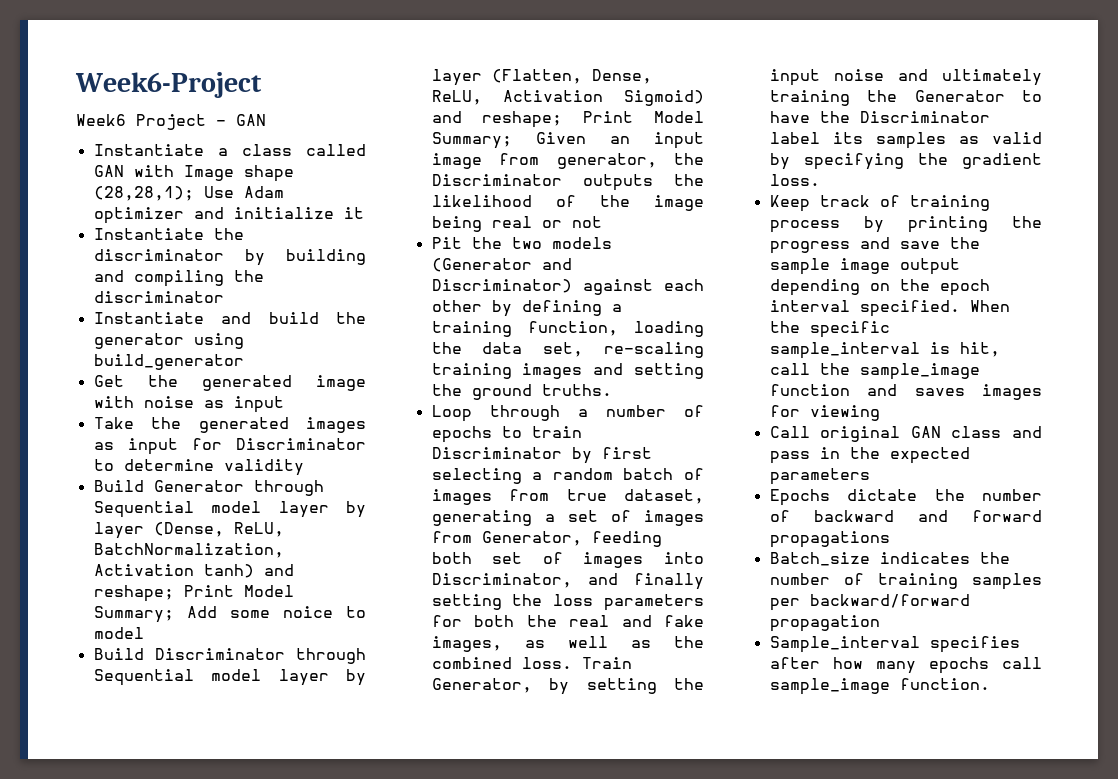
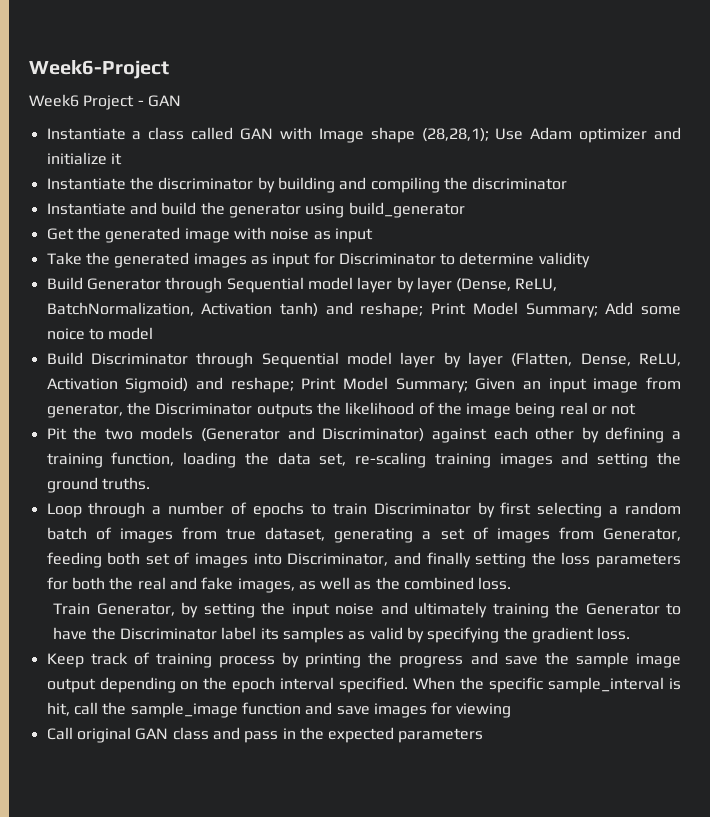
(572, 663) none -> (512, 583) //
[914,388,965,396] saves -> [336,706,370,715] save
[769,489,1042,506] [769,510,1042,522] [769,531,890,548] [769,552,1010,566] [769,573,1042,590] [769,594,970,611] [769,615,880,632] [769,636,1020,653] [769,657,1042,674] [769,678,990,695] // Epochs dictate the number of backward and forward propagations // Batch_size indicates the number of training samples per backward/forward propagation // Sample_interval specifies after how many epochs call sample_image function. -> (484, 735) none

